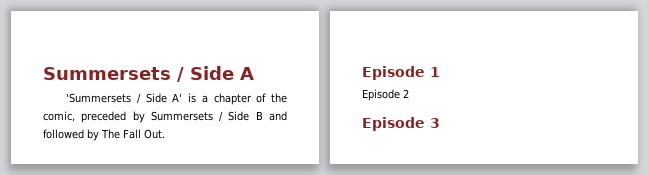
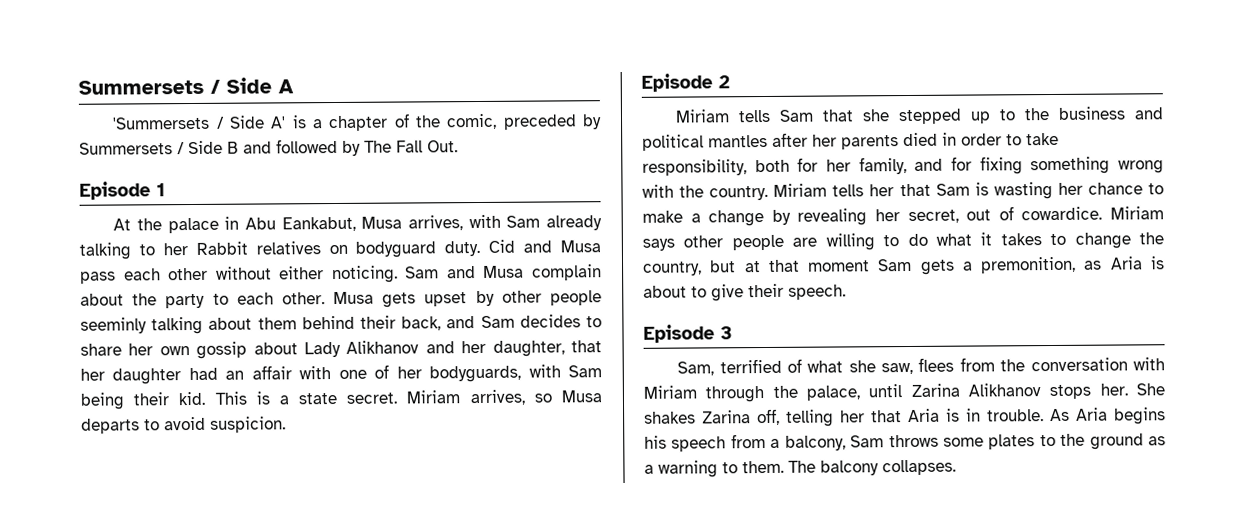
[362,89,409,101] [362,117,440,131] Episode 2 // Episode 3 -> [113,214,603,234] [79,239,601,260] [80,264,602,284] [80,290,602,309] [80,314,602,335] [80,340,602,359] [80,364,602,385] [80,389,602,410] [81,416,286,434] [641,73,730,92] [675,106,1164,125] [642,132,1059,151] [642,156,1164,176] [642,181,1164,201] [642,206,1164,227] [642,232,1164,251] [643,256,1165,276] [643,283,846,302] [643,324,733,343] [677,357,1165,376] [643,383,1165,403] [644,407,1166,427] [644,433,1166,452] [644,459,956,478] At the palace in Abu Eankabut, Musa arrives, with Sam already talking to her Rabbit relatives on bodyguard duty. Cid and Musa pass each other without either noticing. Sam and Musa complain about the party to each other. Musa gets upset by other people seeminly talking about them behind their back, and Sam decides to share her own gossip about Lady Alikhanov and her daughter, that her daughter had an affair with one of her bodyguards, with Sam being their kid. This is a state secret. Miriam arrives, so Musa departs to avoid suspicion. // Episode 2 // Miriam tells Sam that she stepped up to the business and political mantles after her parents died in order to take responsibility, both for her family, and for fixing something wrong with the country. Miriam tells her that Sam is wasting her chance to make a change by revealing her secret, out of cowardice. Miriam says other people are willing to do what it takes to change the country, but at that moment Sam gets a premonition, as Aria is about to give their speech. // Episode 3 // Sam, terrified of what she saw, flees from the conversation with Miriam through the palace, until Zarina Alikhanov stops her. She shakes Zarina off, telling her that Aria is in trouble. As Aria begins his speech from a balcony, Sam throws some plates to the ground as a warning to them. The balcony collapses.

